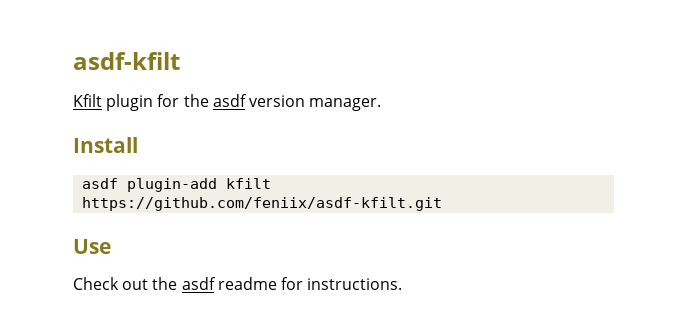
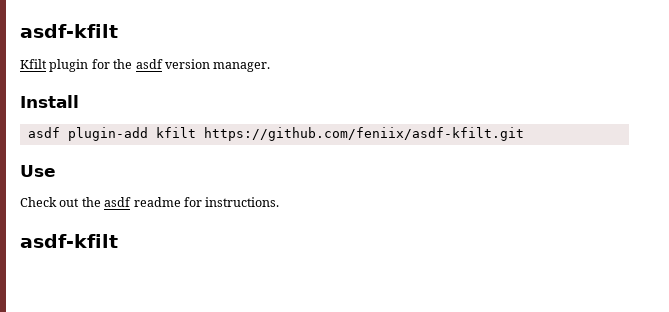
(403, 284) none -> [20,234,118,248] // asdf-kfilt

